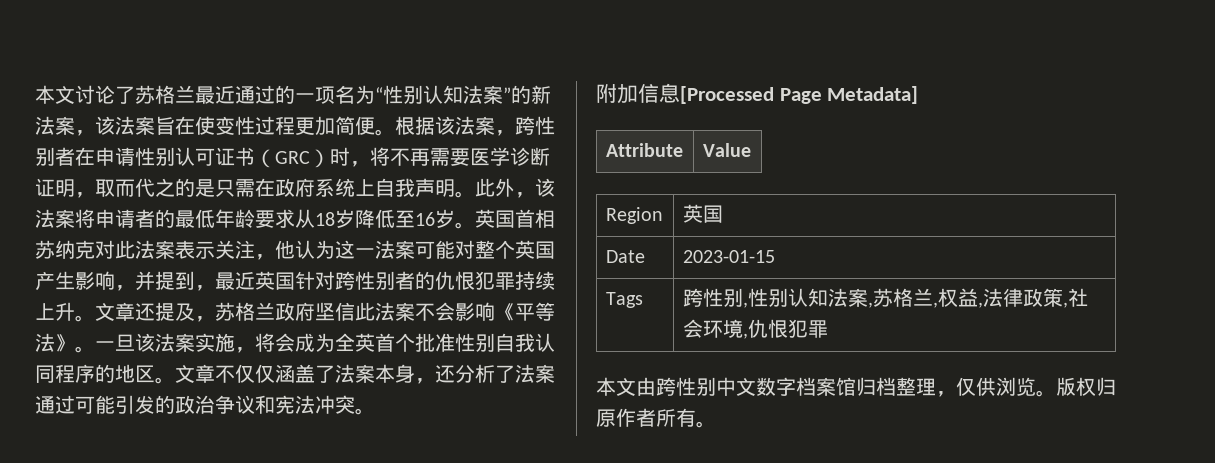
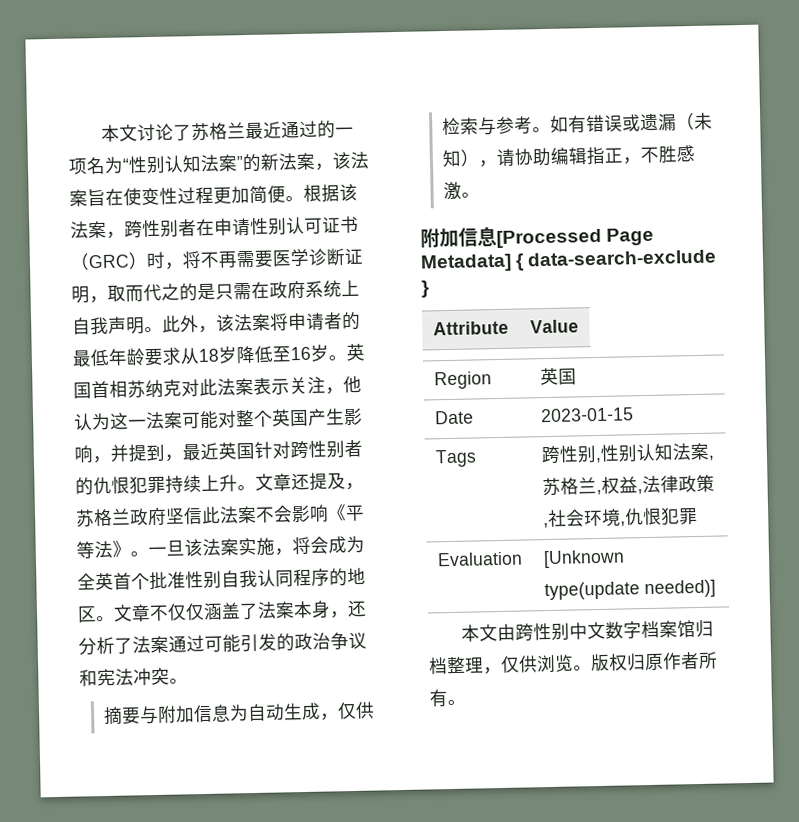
(375, 411) none -> [102,701,375,726] [441,112,713,136] [441,144,696,168] [442,181,480,201] // 摘要与附加信息为自动生成，仅供检索与参考。如有错误或遗漏（未知），请协助编辑指正，不胜感激。
(919, 95) none -> [515,249,718,271] [421,280,430,298] { data-search-exclude }
(828, 329) none -> [436,551,523,567] [542,549,625,569] [543,579,716,601] // Evaluation | [Unknown type(update needed)]

